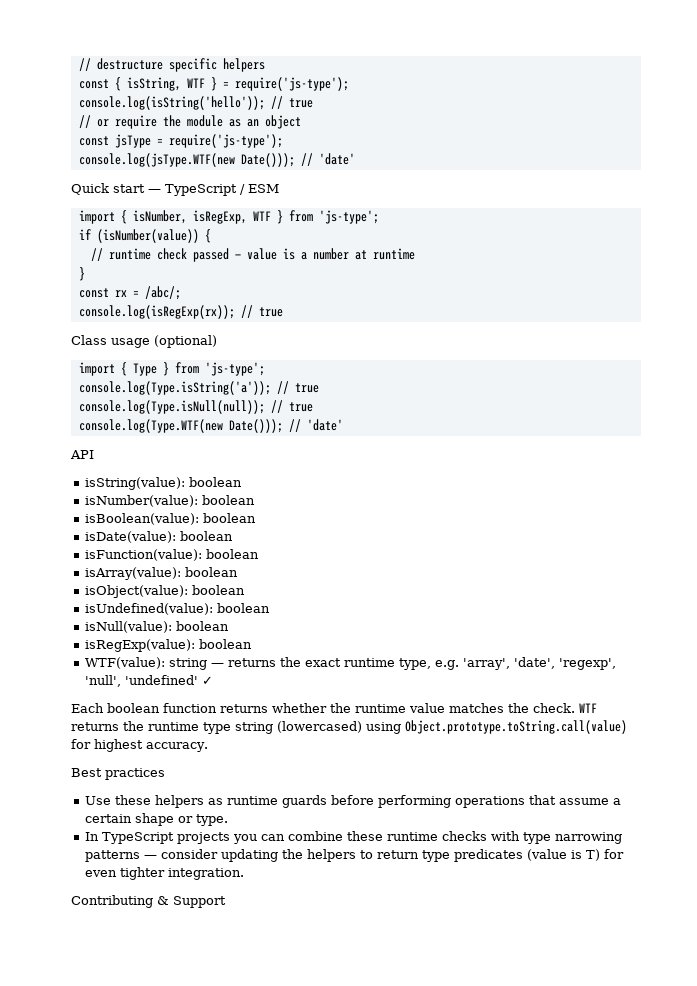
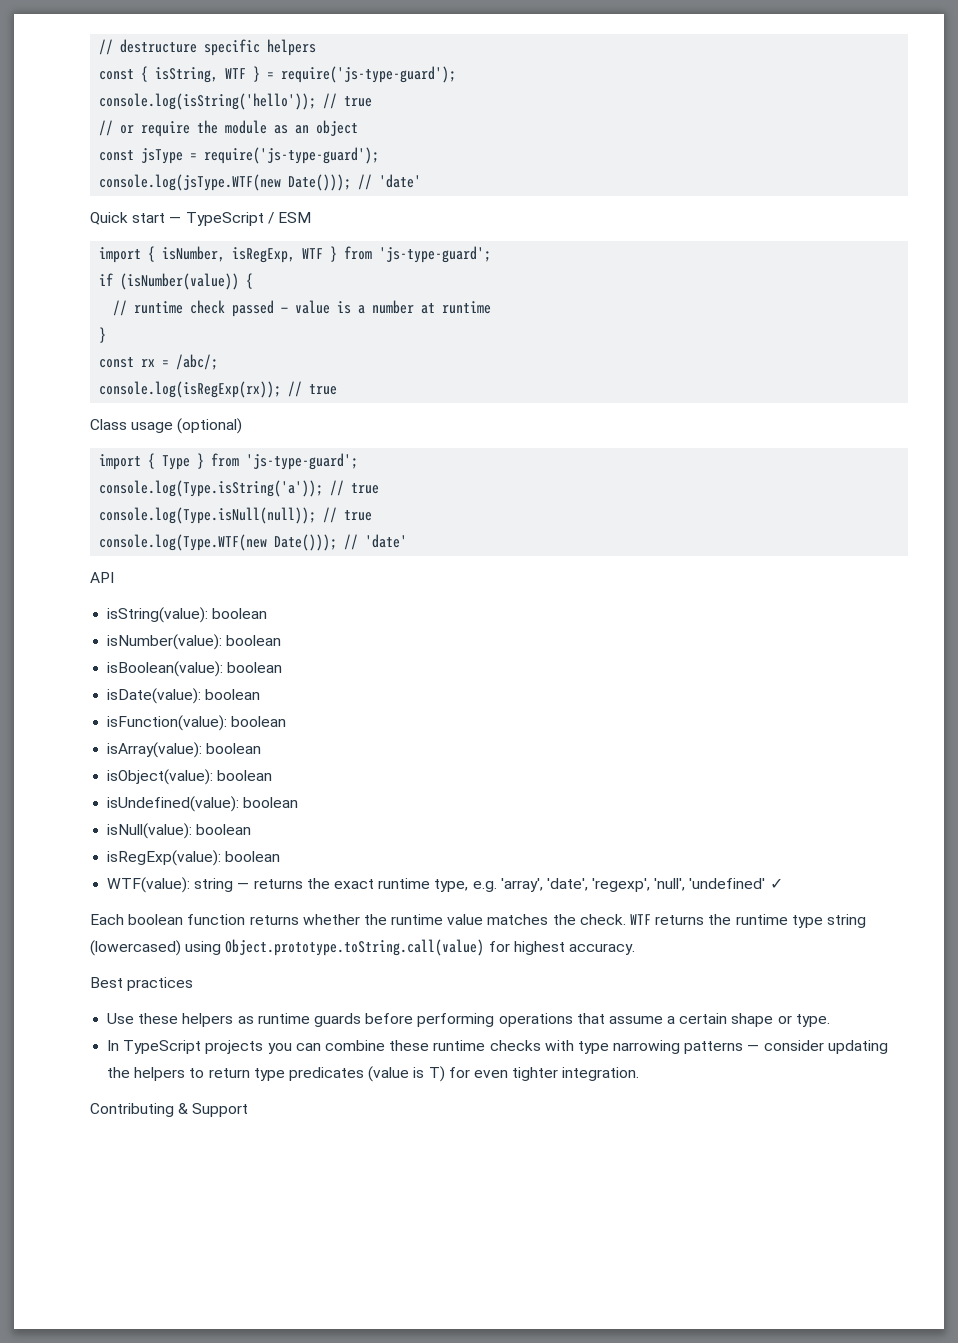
[234,77,349,91] require('js-type'); -> [281,66,457,83] require('js-type-guard');
[168,134,283,148] require('js-type'); -> [204,147,380,164] require('js-type-guard');
[318,210,379,224] 'js-type'; -> [379,246,492,263] 'js-type-guard';
[204,362,265,376] 'js-type'; -> [246,453,359,470] 'js-type-guard';

